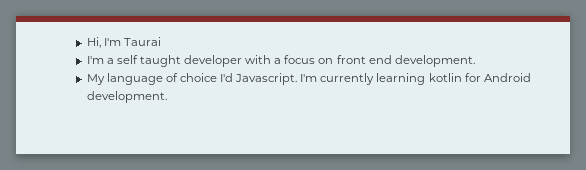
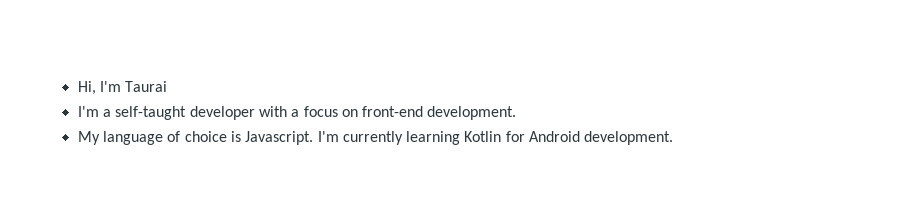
[116,55,181,67] self taught -> [115,106,187,120] self-taught
[336,55,392,64] front end -> [362,106,424,117] front-end
[220,73,234,82] I'd -> [230,131,241,142] is
[428,73,462,82] kotlin -> [464,131,502,142] Kotlin

